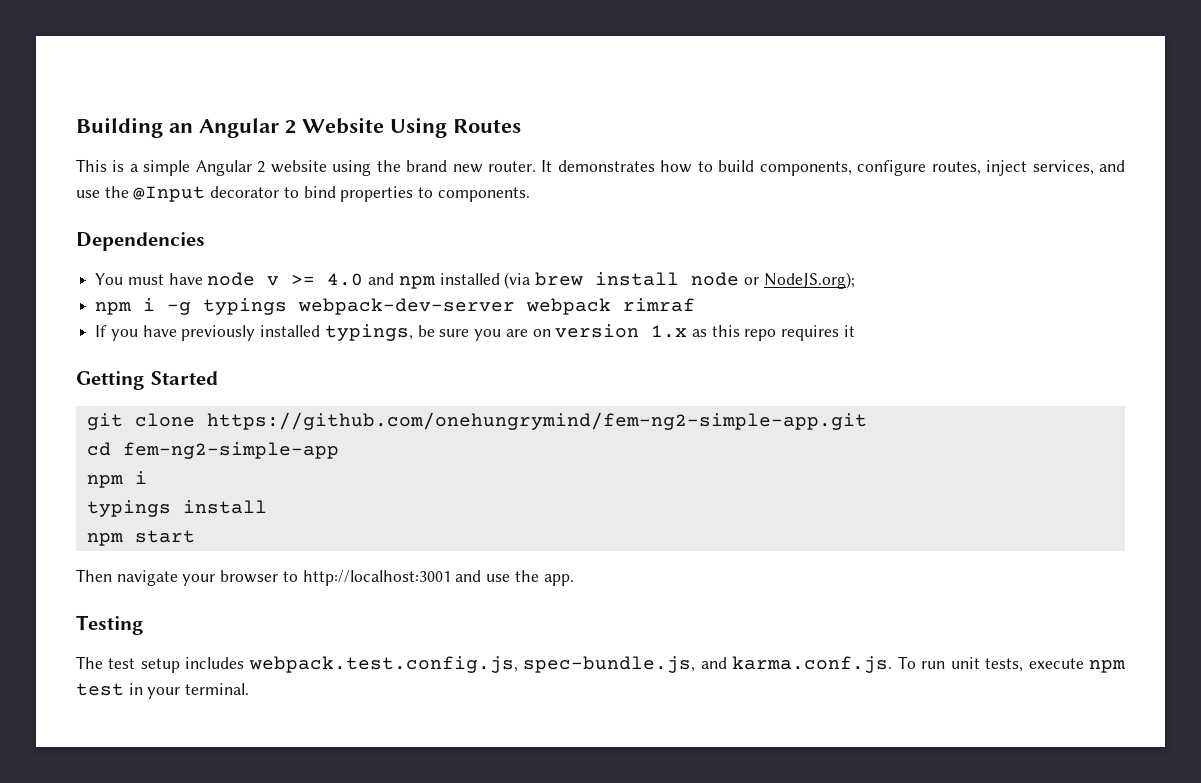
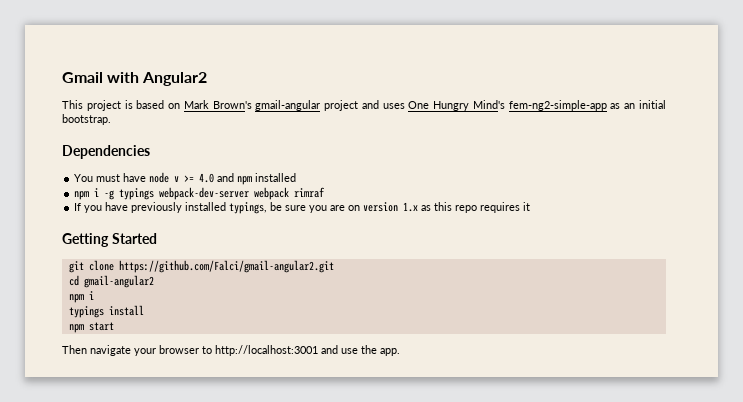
[76,117,521,138] [76,159,1126,176] [76,186,530,202] Building an Angular 2 Website Using Routes // This is a simple Angular 2 website using the brand new router. It demonstrates how to build components, configure routes, inject services, and use the @Input decorator to bind properties to components. -> [62,72,208,86] [62,100,666,111] [62,114,111,125] Gmail with Angular2 // This project is based on Mark Brown's gmail-angular project and uses One Hungry Mind's fem-ng2-simple-app as an initial bootstrap.
[504,272,855,289] (via brew install node or NodeJS.org); -> (297, 177) none
[206,412,867,430] https://github.com/onehungrymind/fem-ng2-simple-app.git -> [118,260,334,273] https://github.com/Falci/gmail-angular2.git
[122,442,339,459] fem-ng2-simple-app -> [83,275,154,288] gmail-angular2
[76,615,144,635] [76,656,1125,673] [76,683,250,699] // Testing // The test setup includes webpack.test.config.js, spec-bundle.js, and karma.conf.js. To run unit tests, execute npm test in your terminal. -> (400, 352) none

